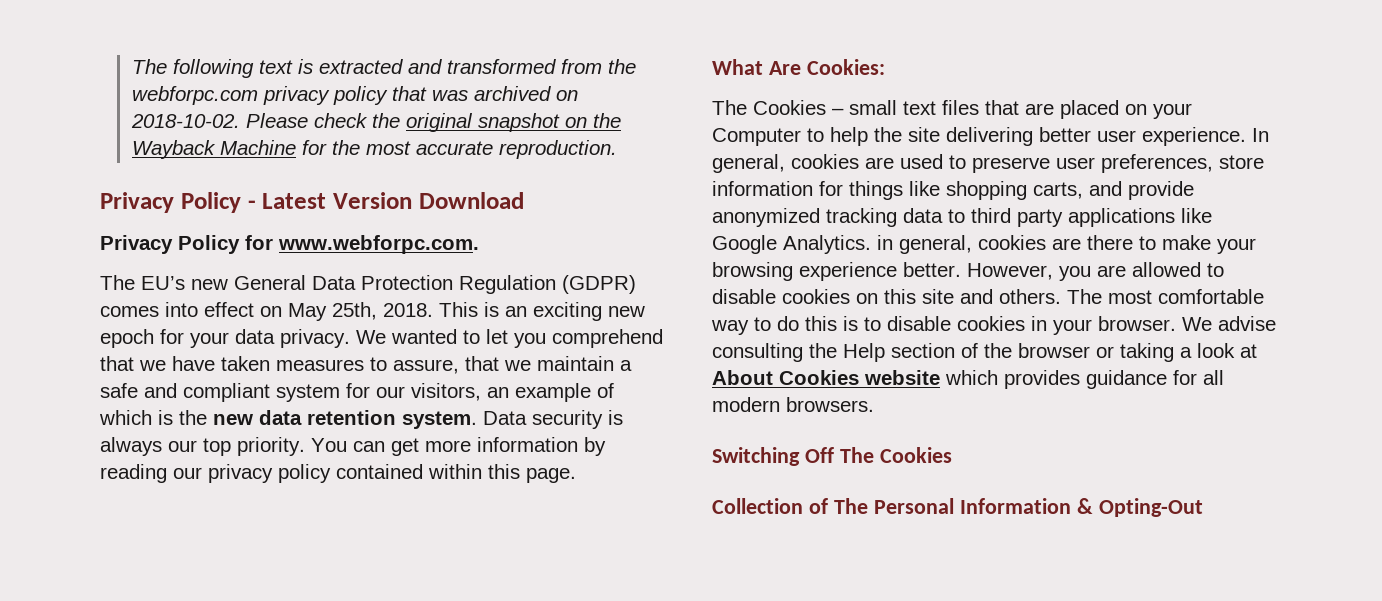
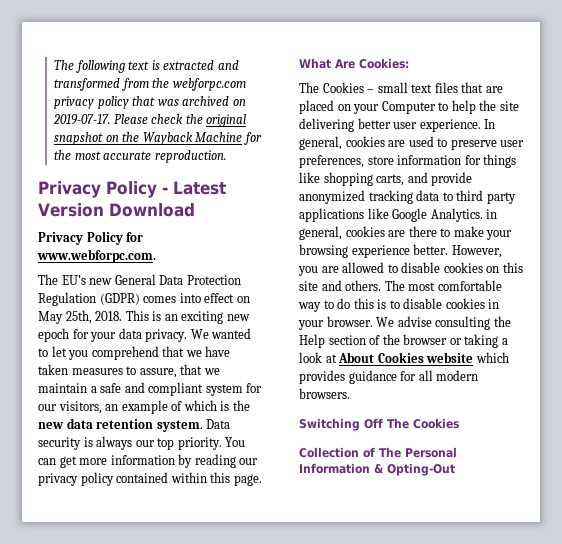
[130,114,240,128] 2018-10-02. -> [53,114,111,125] 2019-07-17.

